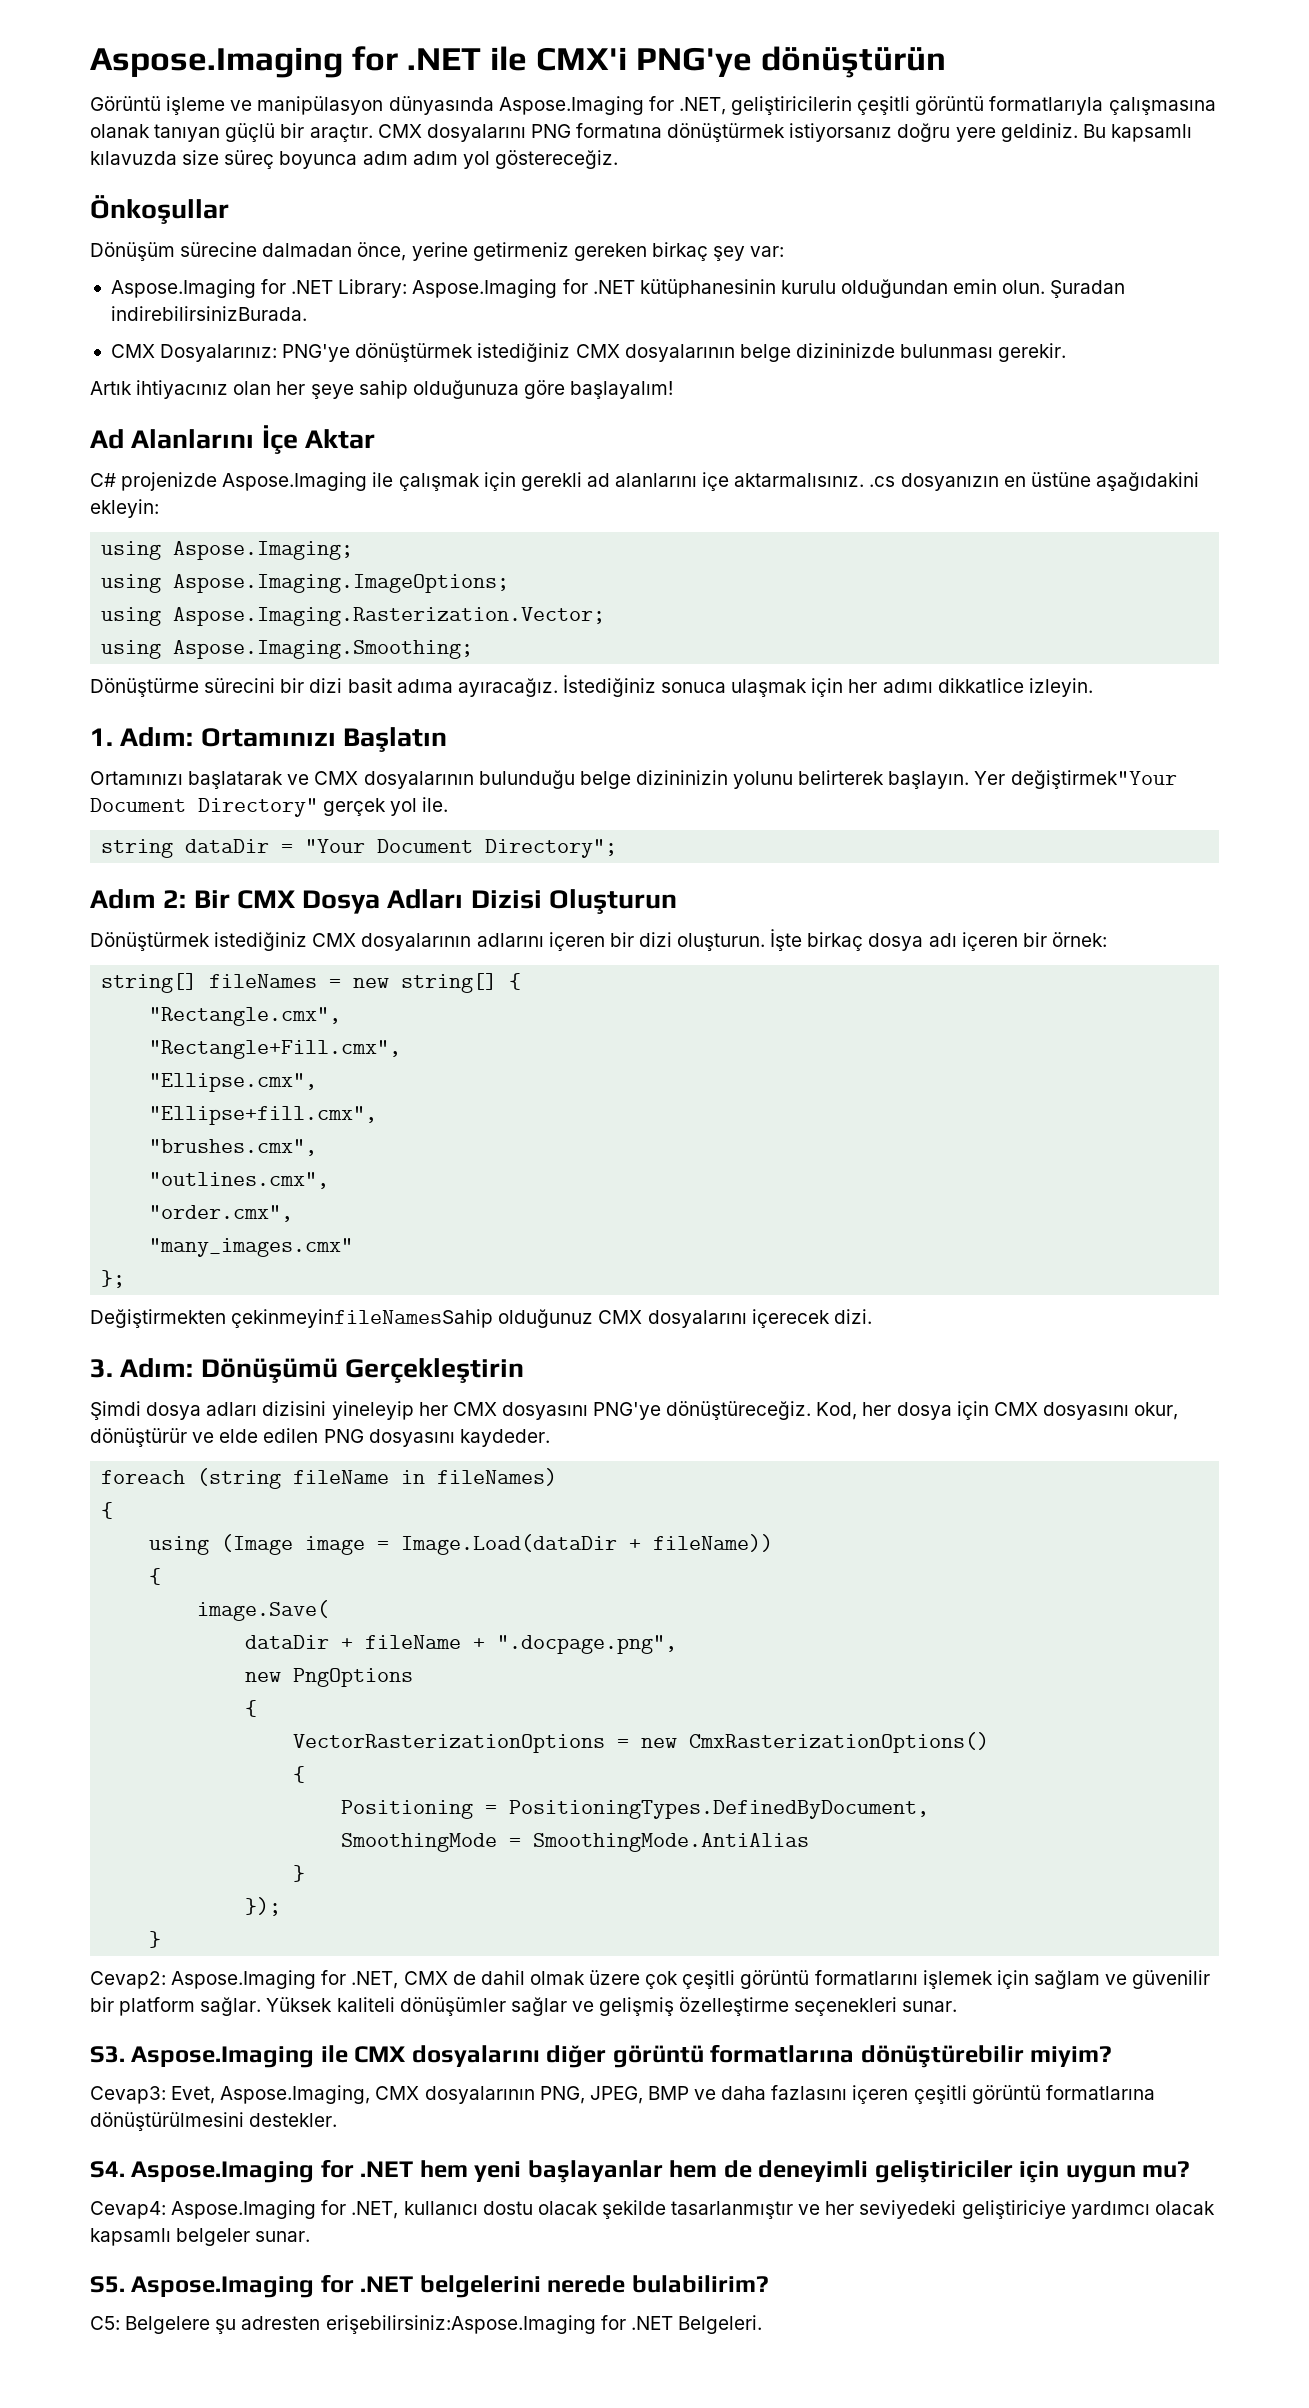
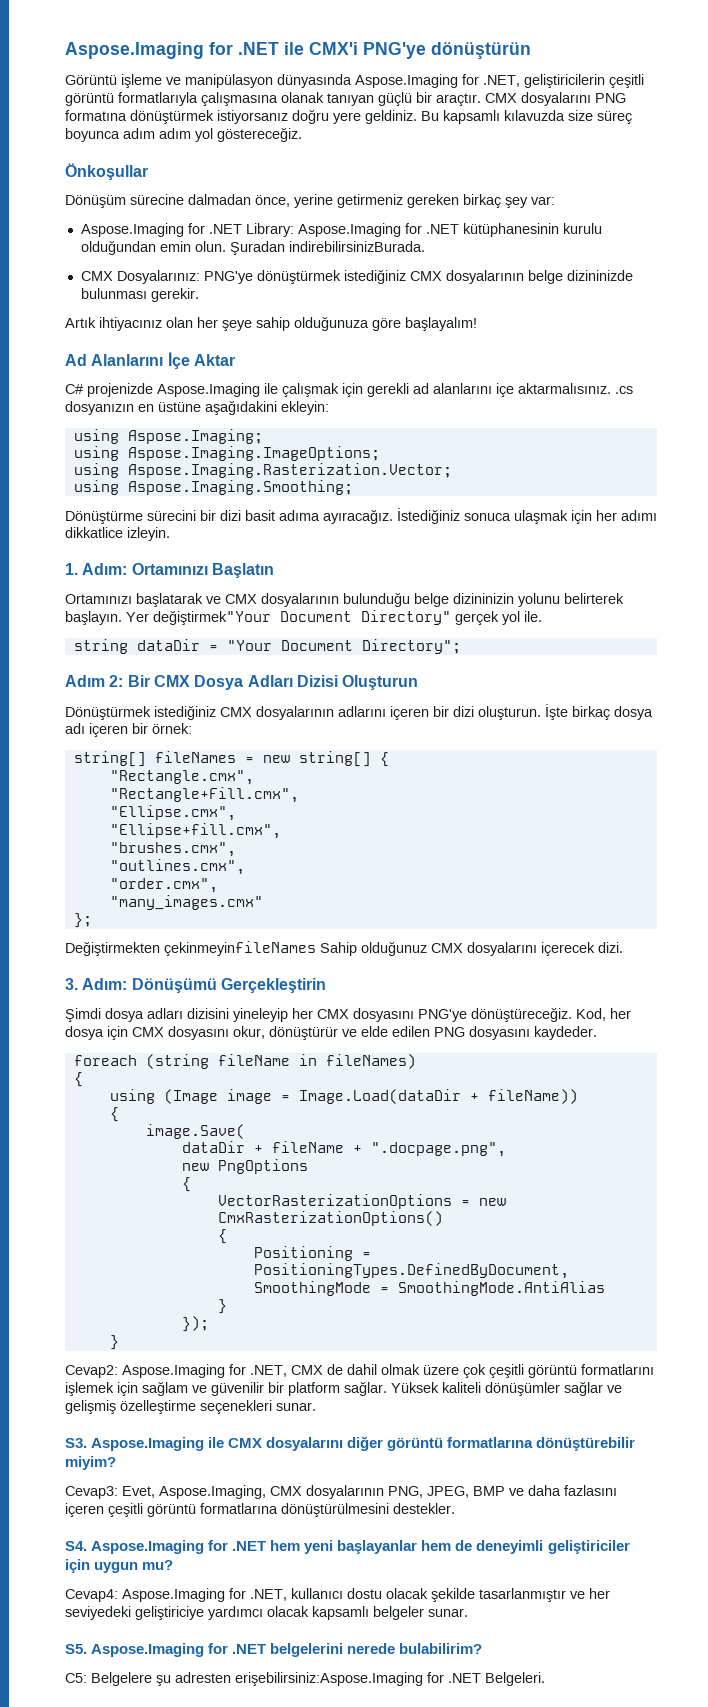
[231,1309,494,1328] çekinmeyinfileNamesSahip -> [164,941,357,956] çekinmeyinfileNames Sahip

